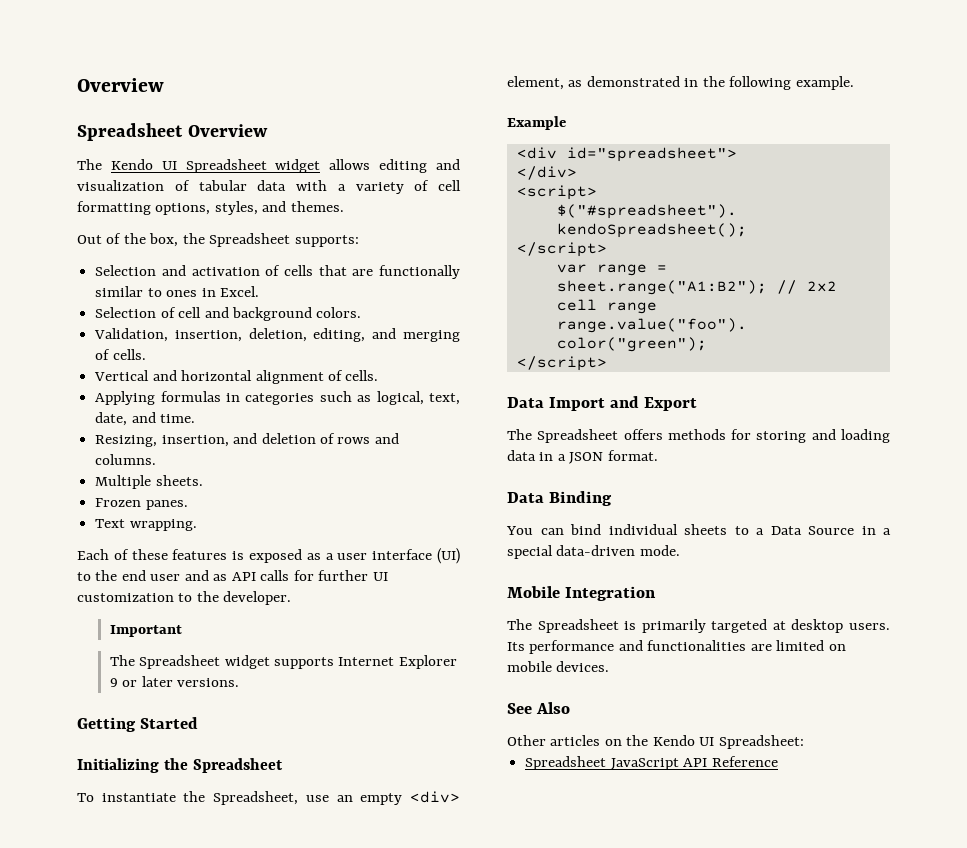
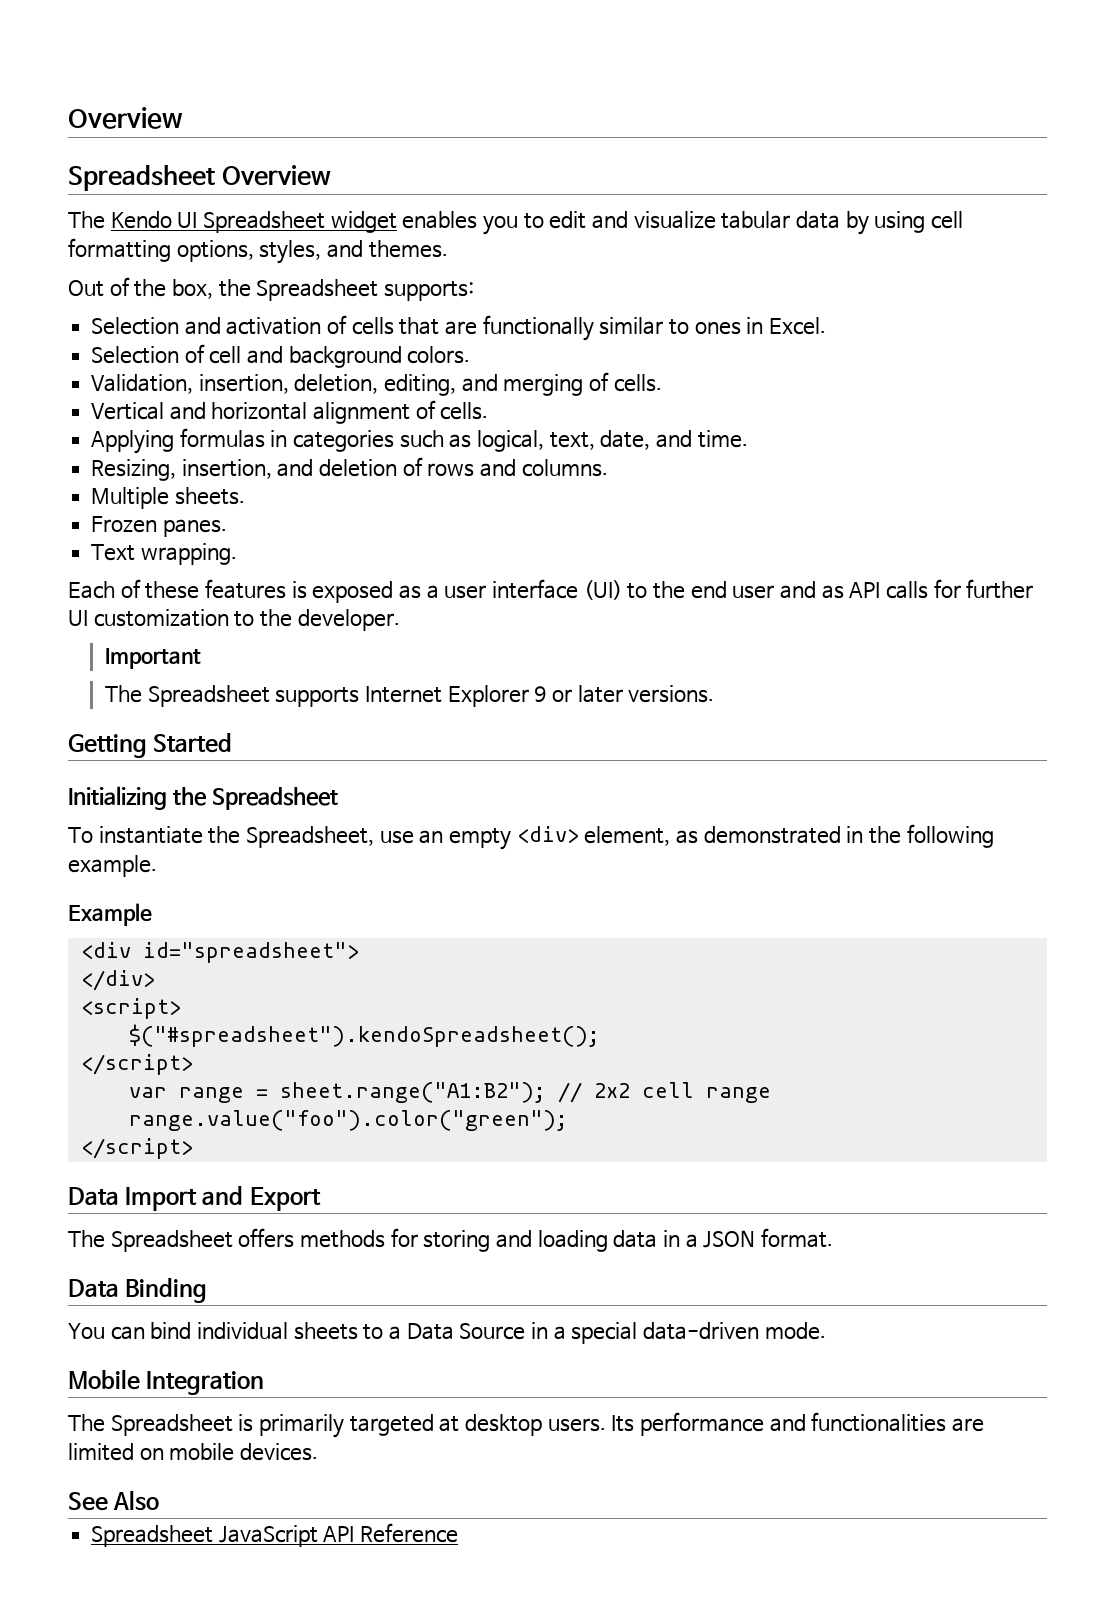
[329,159,460,173] [77,180,430,194] allows editing and visualization of tabular data with a variety of -> [402,211,926,235] enables you to edit and visualize tabular data by using
[224,655,270,669] widget -> (270, 696) none
[507,735,804,749] // Other articles on the Kendo UI Spreadsheet: -> (160, 1500) none

